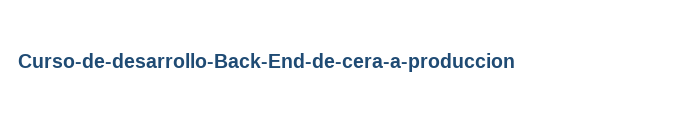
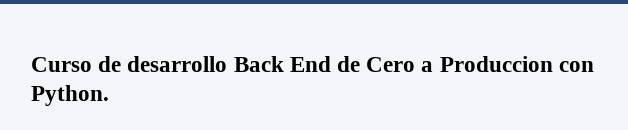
[18,53,515,72] Curso-de-desarrollo-Back-End-de-cera-a-produccion -> [31,56,594,72] [31,85,109,106] Curso de desarrollo Back End de Cero a Produccion con Python.

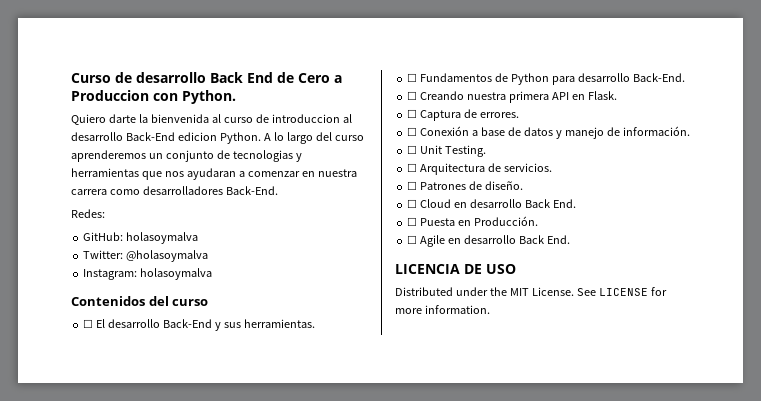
(109, 95) none -> [71,114,352,125] [71,132,364,144] [71,150,302,162] [71,168,357,180] [71,186,278,195] [71,209,105,218] [83,232,199,244] [83,250,209,262] [83,268,213,280] [71,296,209,306] [83,319,315,331] [407,73,685,85] [407,91,617,103] [407,109,520,121] [407,126,690,139] [407,145,487,157] [407,163,553,175] [407,181,524,190] [407,199,576,208] [407,216,539,226] [407,235,570,247] [395,264,516,274] [395,287,667,296] [395,305,490,314] // Quiero darte la bienvenida al curso de introduccion al desarrollo Back-End edicion Python. A lo largo del curso aprenderemos un conjunto de tecnologias y herramientas que nos ayudaran a comenzar en nuestra carrera como desarrolladores Back-End. // Redes: // GitHub: holasoymalva // Twitter: @holasoymalva // Instagram: holasoymalva // Contenidos del curso // ☐ El desarrollo Back-End y sus herramientas. // ☐ Fundamentos de Python para desarrollo Back-End. // ☐ Creando nuestra primera API en Flask. // ☐ Captura de errores. // ☐ Conexión a base de datos y manejo de información. // ☐ Unit Testing. // ☐ Arquitectura de servicios. // ☐ Patrones de diseño. // ☐ Cloud en desarrollo Back End. // ☐ Puesta en Producción. // ☐ Agile en desarrollo Back End. // LICENCIA DE USO // Distributed under the MIT License. See LICENSE for more information.

